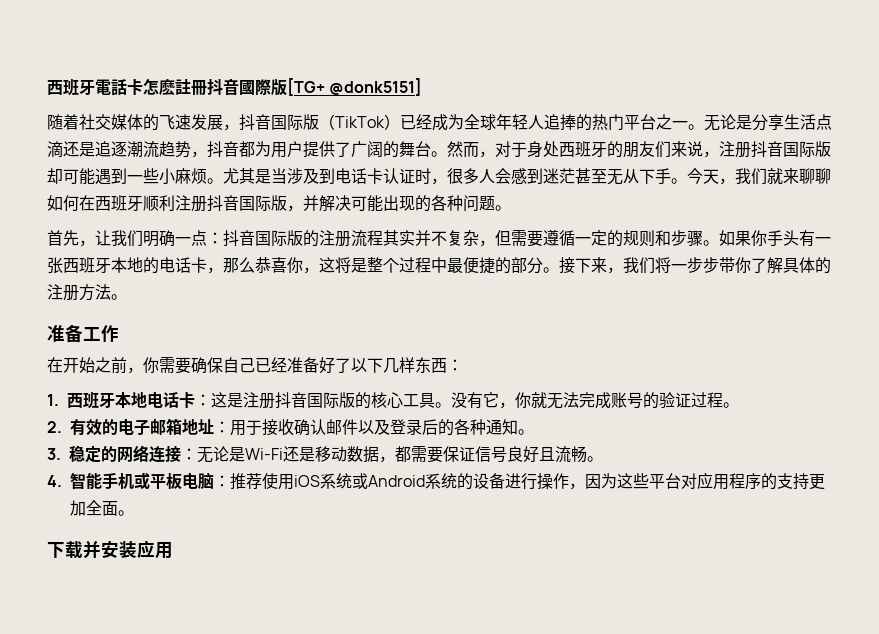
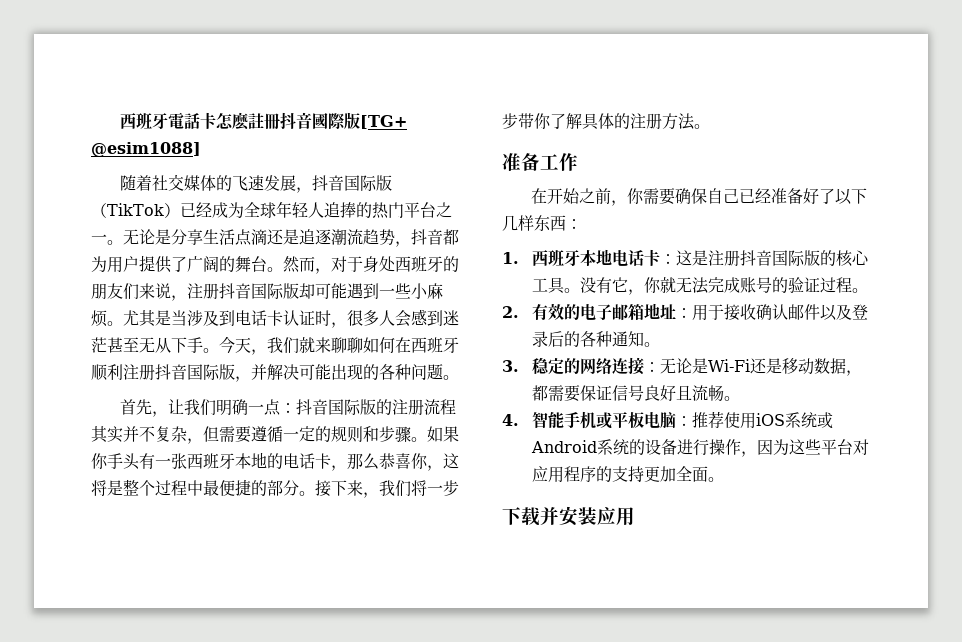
[329,78,423,96] @donk5151] -> [91,142,201,157] @esim1088]

